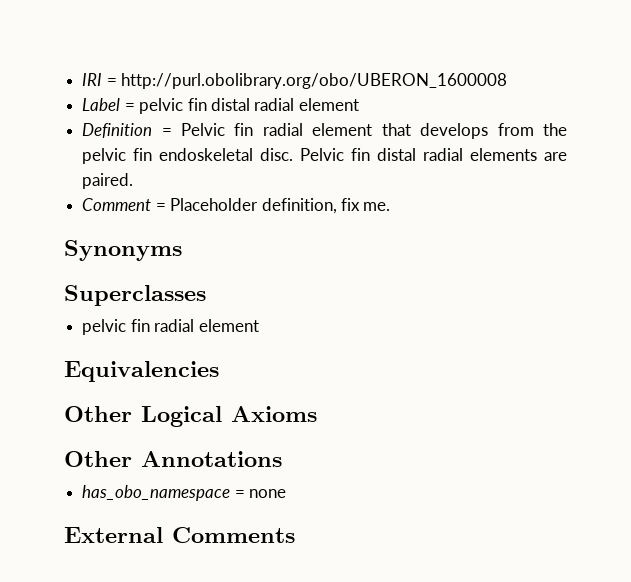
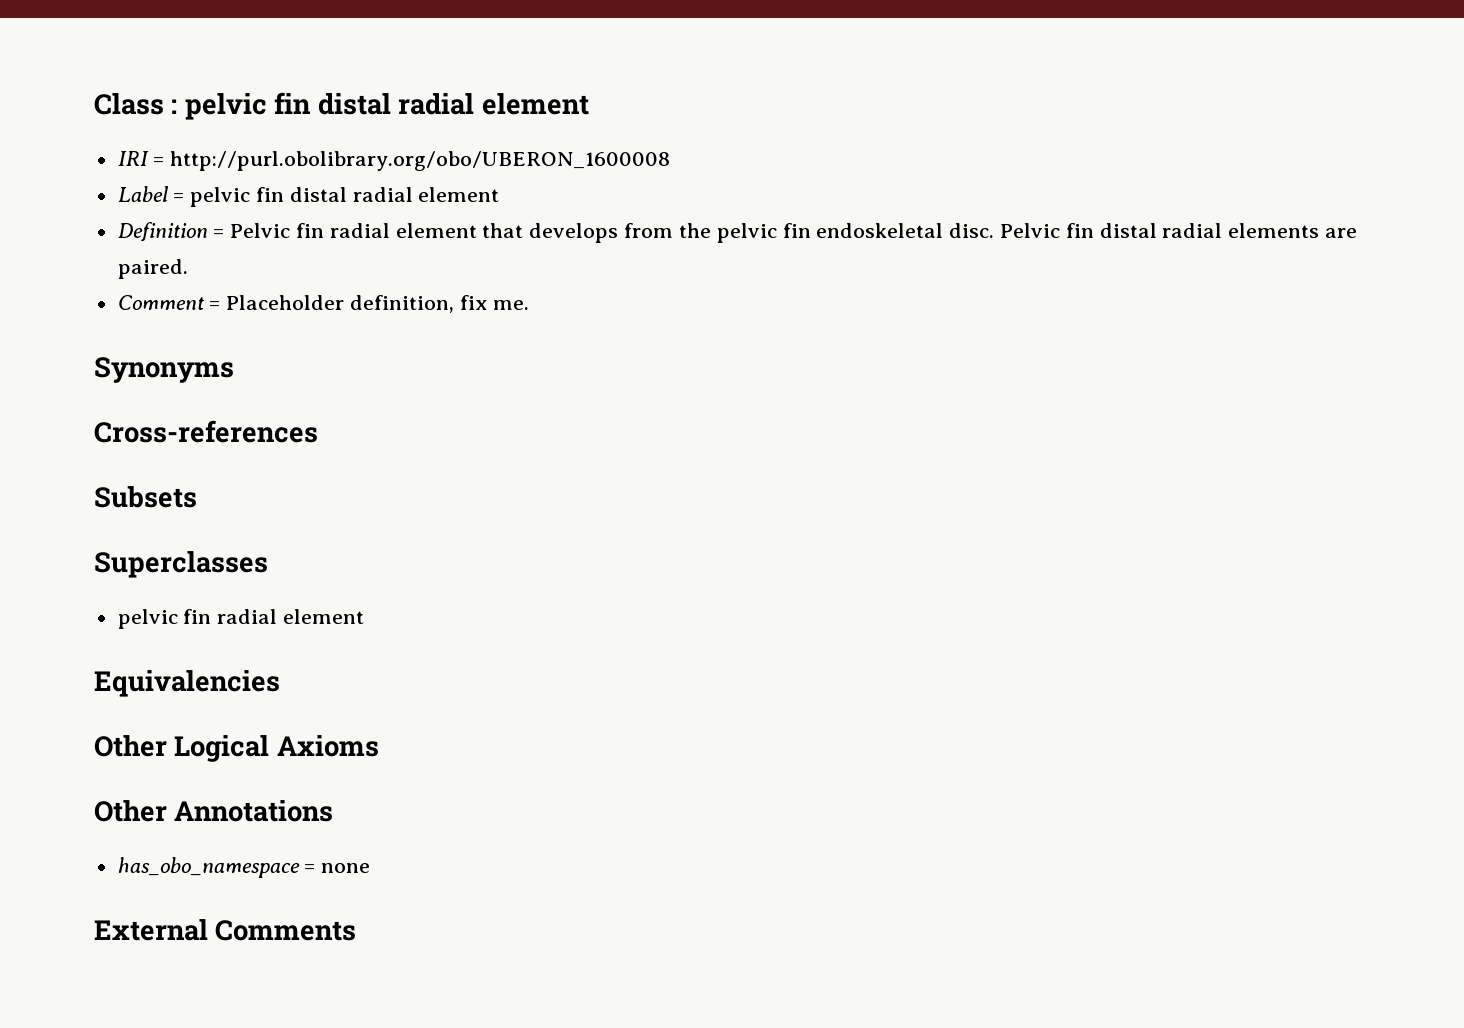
(82, 79) none -> [94,92,589,120] Class : pelvic fin distal radial element //
(182, 250) none -> [94,420,318,443] [94,486,197,508] // Cross-references // Subsets

